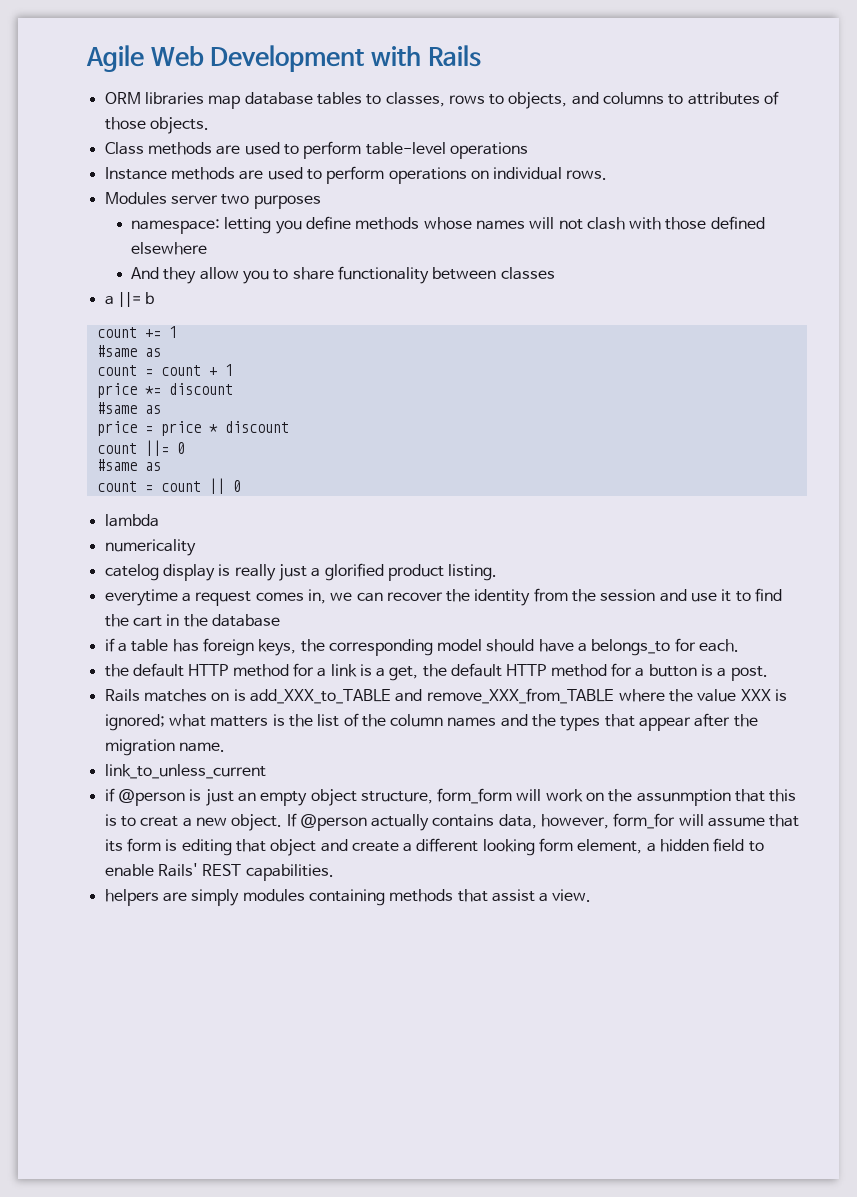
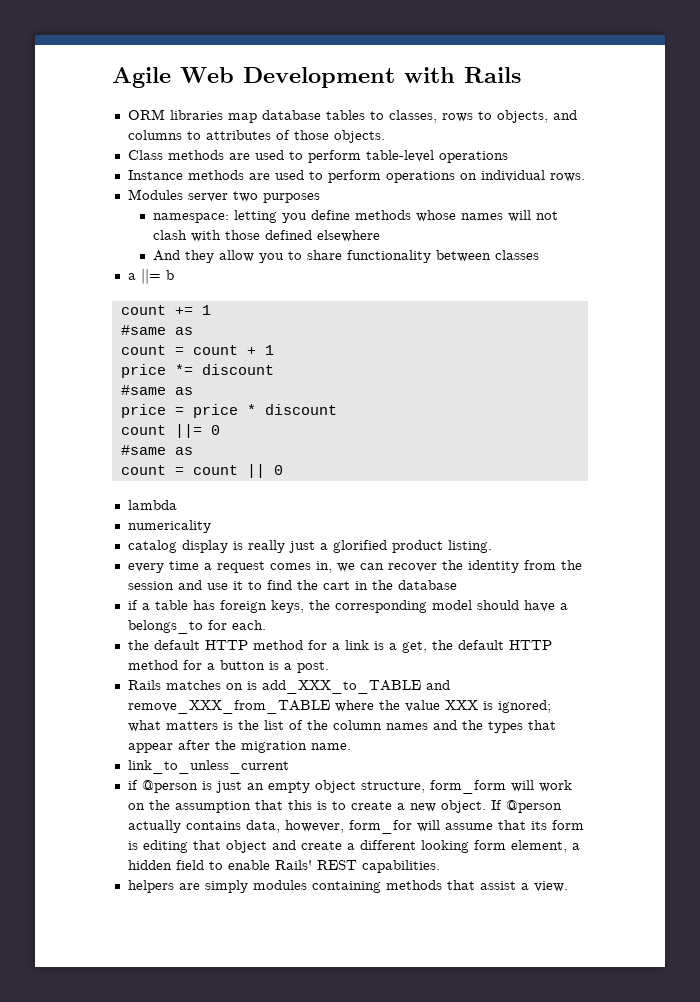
[104,564,159,581] catelog -> [127,540,177,553] catalog
[104,589,178,606] everytime -> [127,561,199,573] every time
[636,789,731,806] assunmption -> [174,801,251,813] assumption
[140,816,179,827] creat -> [350,801,392,810] create

